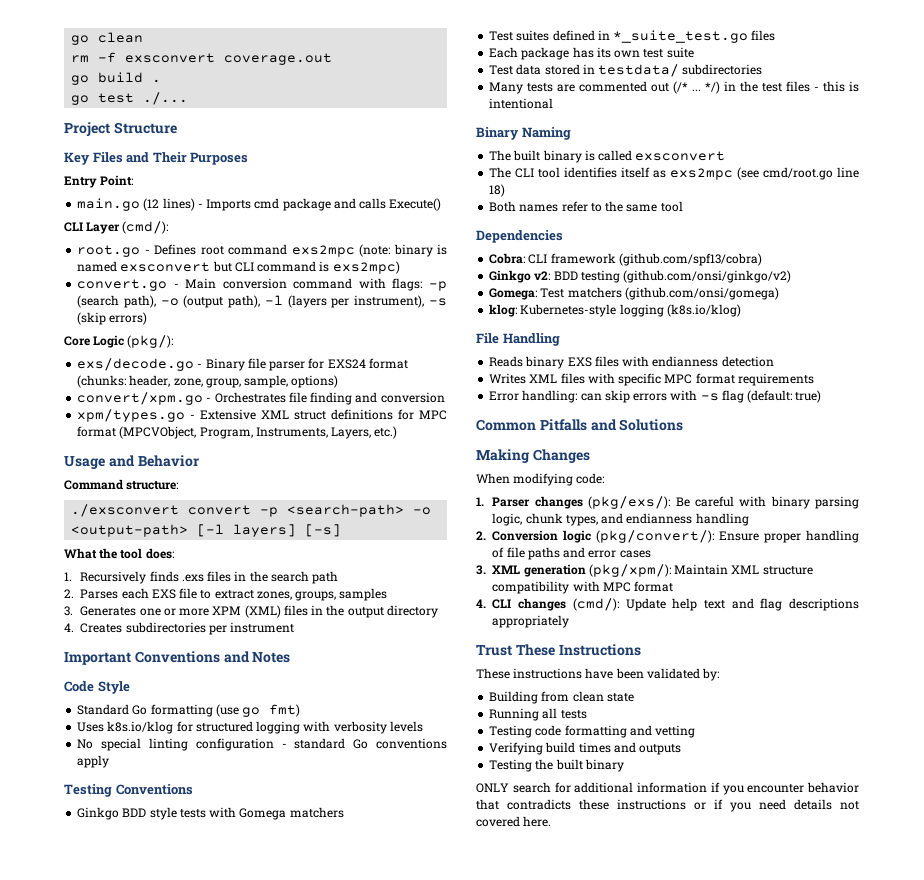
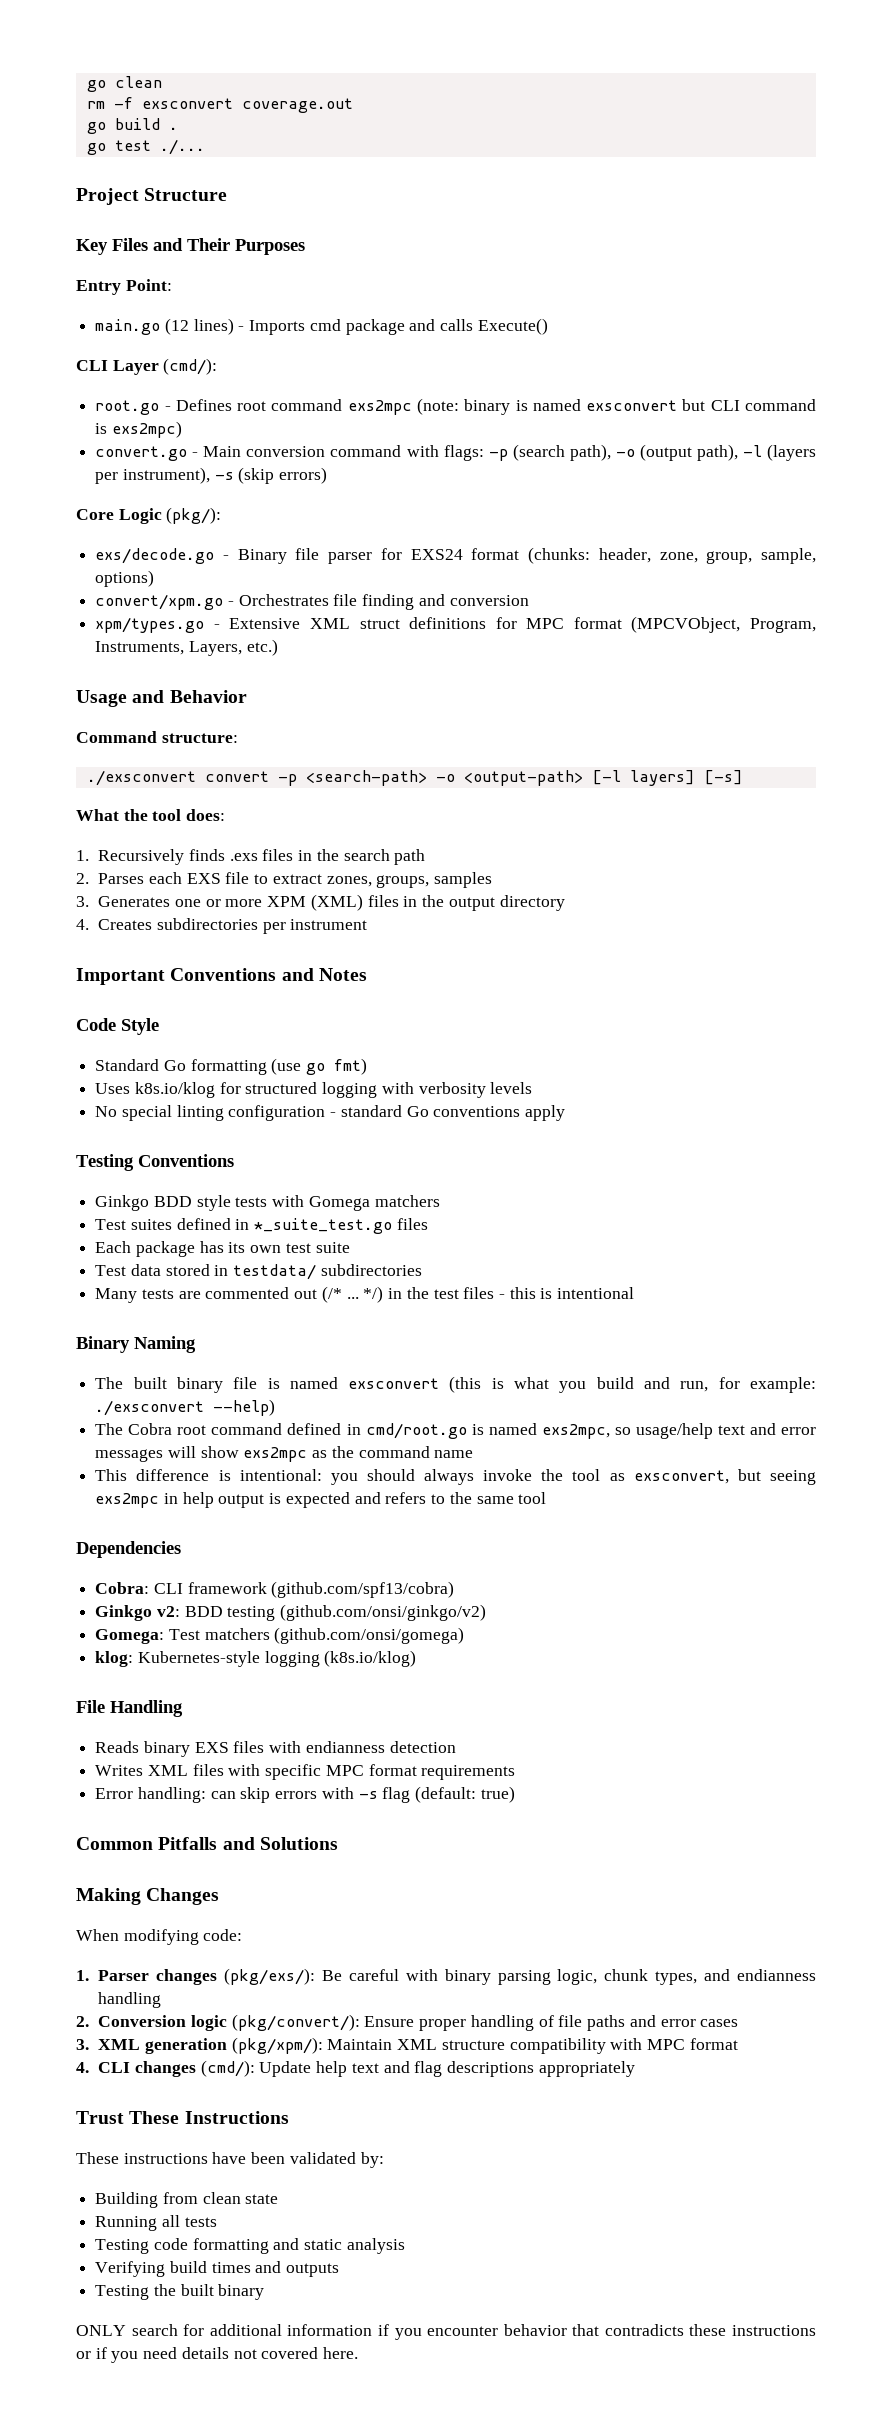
[584,150,726,161] [489,167,859,180] [489,184,506,197] [489,201,588,212] is called exsconvert // The CLI tool identifies itself as exs2mpc (see cmd/root.go line 18) // Both names refer -> [233,1376,817,1393] [95,1399,276,1416] [95,1423,817,1439] [95,1446,474,1462] [95,1469,816,1485] [95,1492,427,1508] file is named exsconvert (this is what you build and run, for example: ./exsconvert --help) // The Cobra root command defined in cmd/root.go is named exs2mpc, so usage/help text and error messages will show exs2mpc as the command name // This difference is intentional: you should always invoke the tool as exsconvert, but seeing exs2mpc in help output is expected and refers
[655,725,696,738] vetting -> [304,2238,405,2254] static analysis

